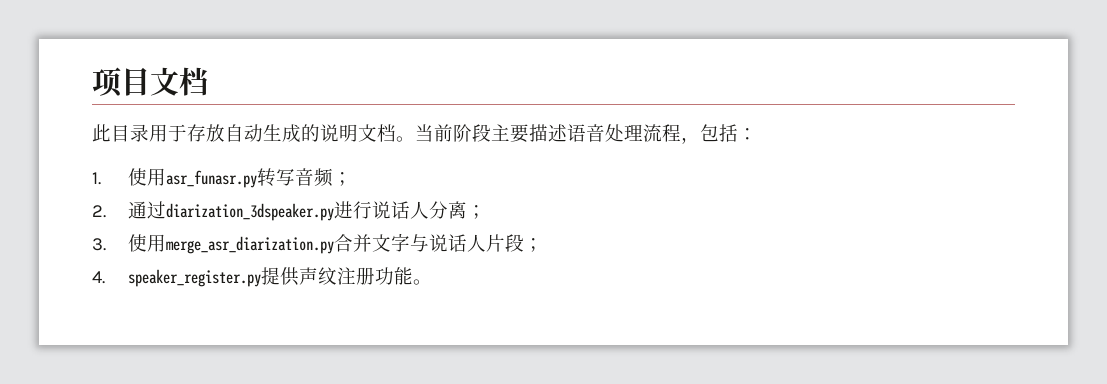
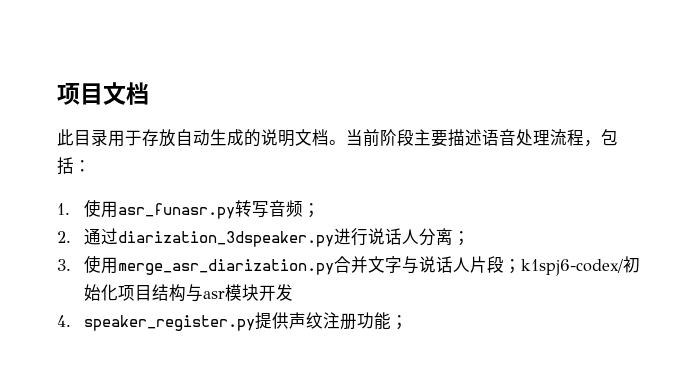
(543, 245) none -> [520,256,640,276] [83,284,293,302] k1spj6-codex/初始化项目结构与asr模块开发
[412,279,432,285] 。 -> [390,315,408,330] ；

